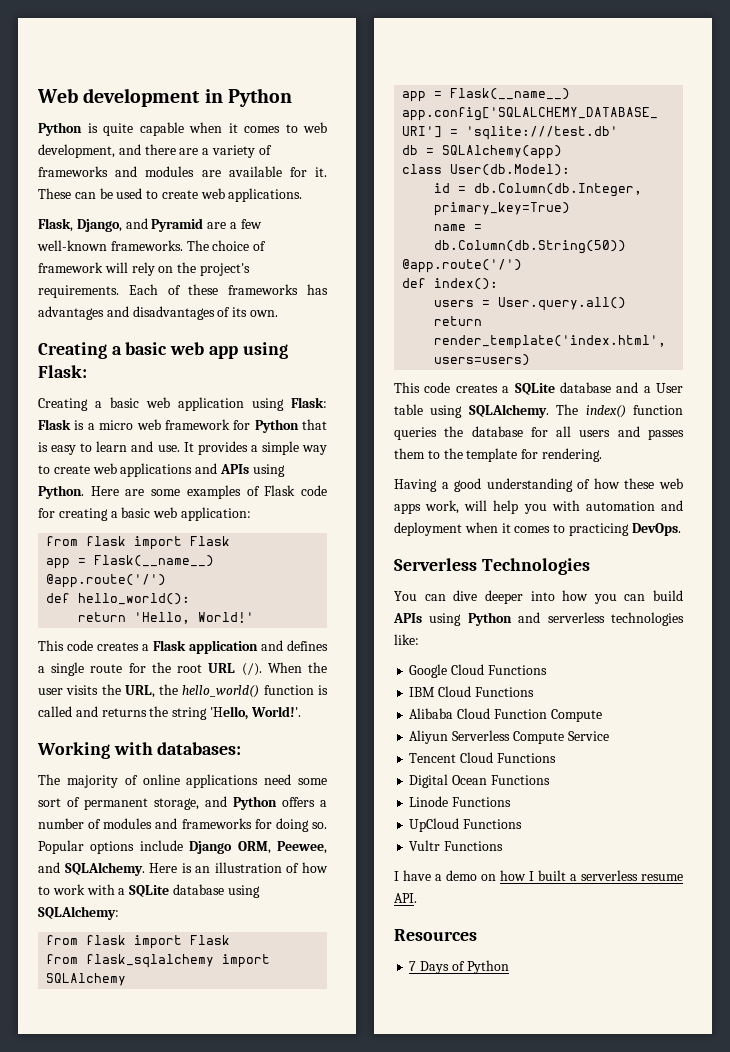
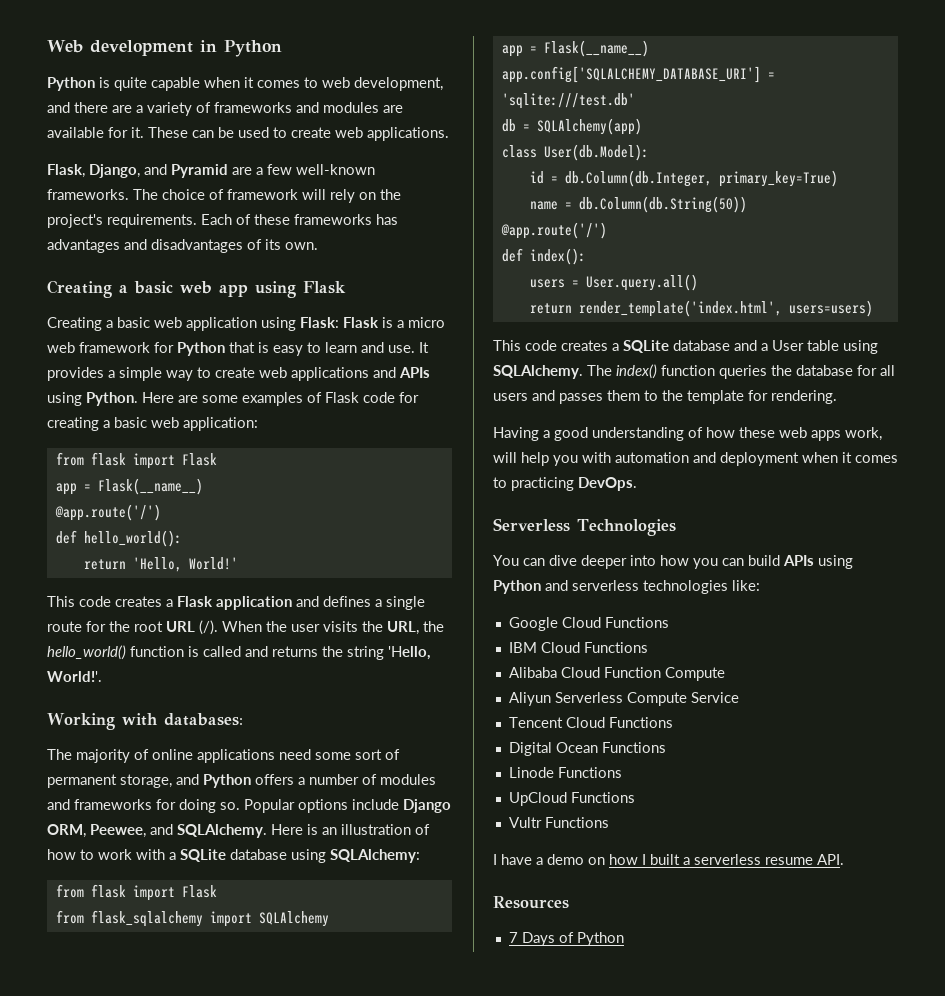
[38,365,87,378] Flask: -> [303,281,346,294] Flask

